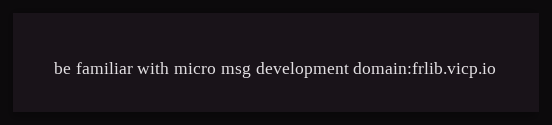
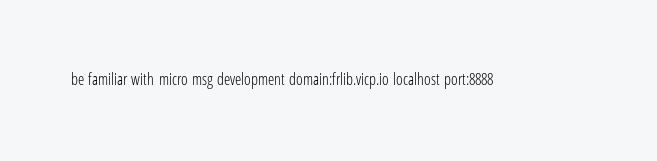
(497, 70) none -> [393,72,494,89] localhost port:8888

